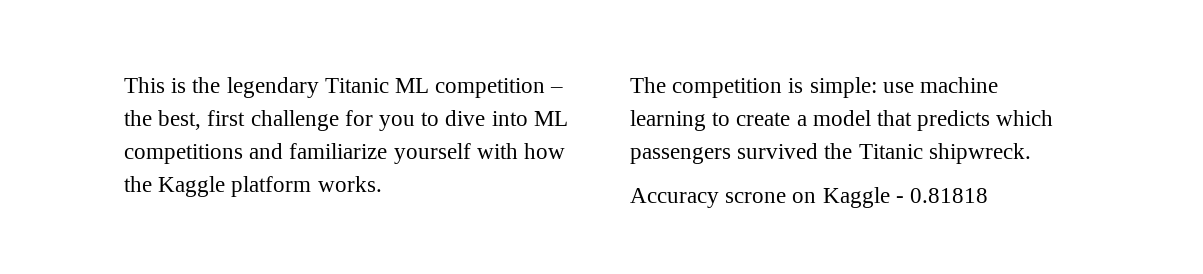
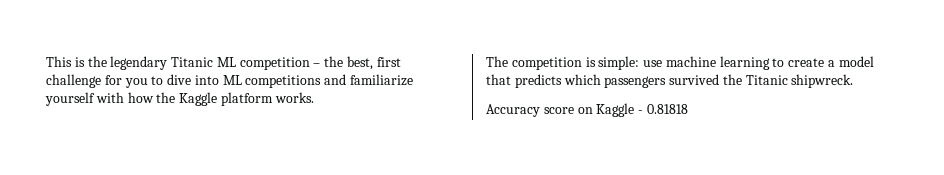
[725,192,787,203] scrone -> [543,107,574,114] score

